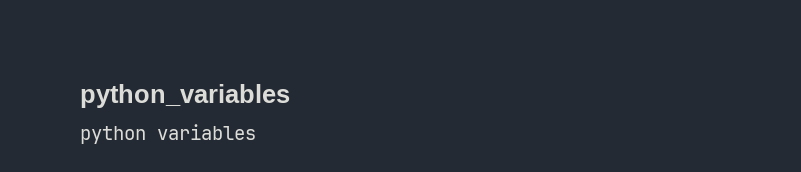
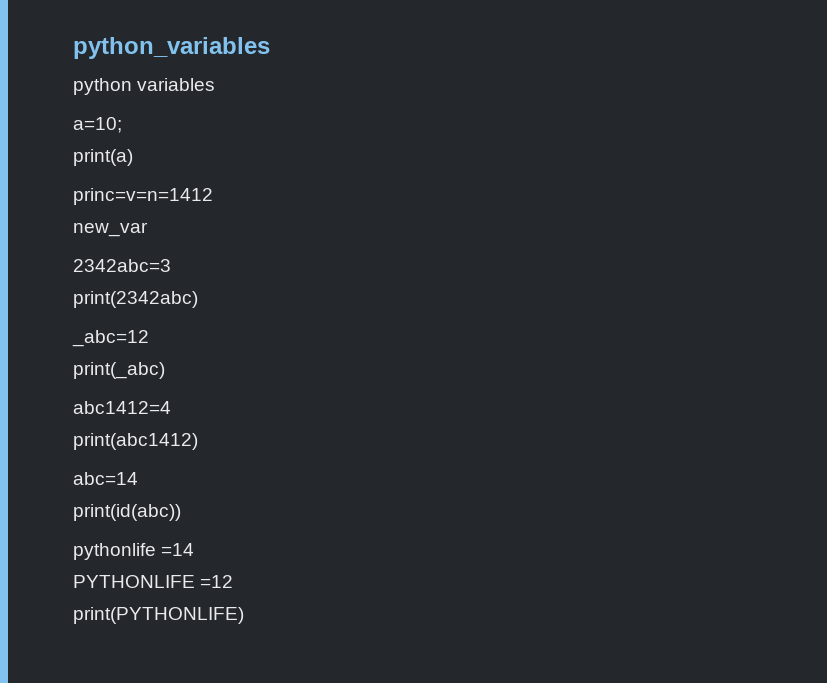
(256, 132) none -> [73,117,122,133] [73,149,133,166] [73,188,213,205] [73,222,148,237] [73,259,171,272] [73,291,198,308] [72,330,149,347] [73,362,165,379] [73,401,171,414] [73,433,198,450] [73,472,138,485] [73,504,181,521] [73,543,195,560] [73,575,234,588] [73,607,244,624] // a=10; // print(a) // princ=v=n=1412 // new_var // 2342abc=3 // print(2342abc) // _abc=12 // print(_abc) // abc1412=4 // print(abc1412) // abc=14 // print(id(abc)) // pythonlife =14 // PYTHONLIFE =12 // print(PYTHONLIFE)

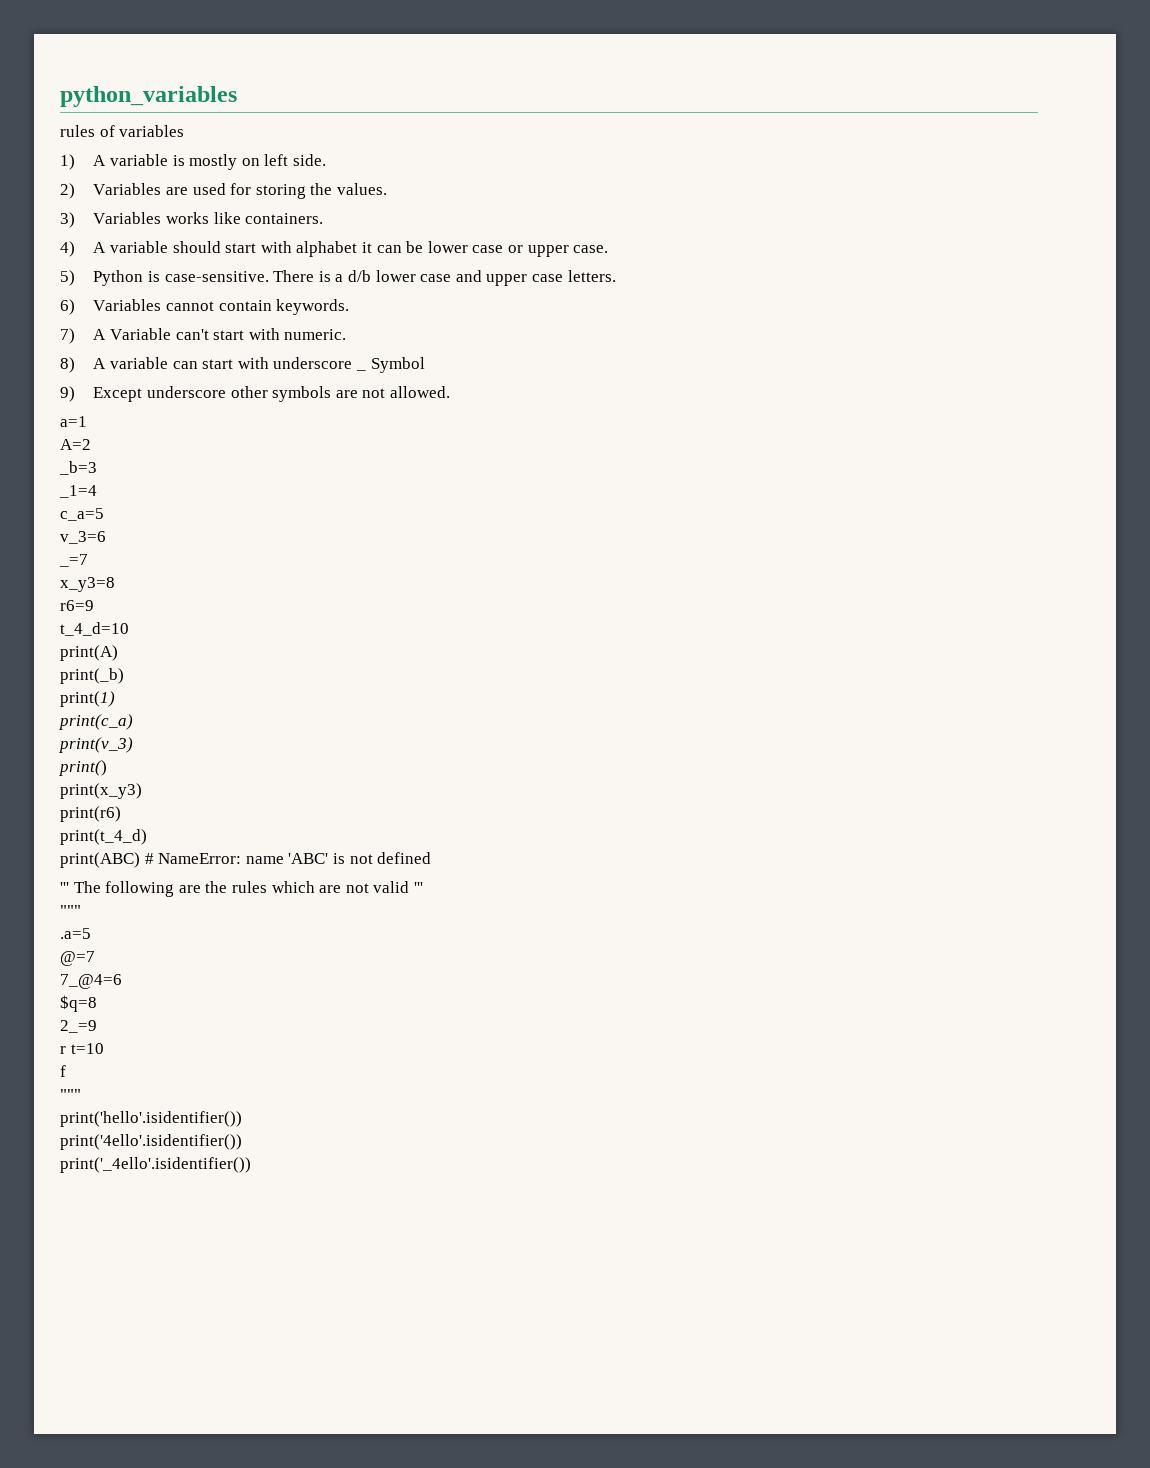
[73,78,132,95] python -> [60,125,115,137] rules of
[73,117,122,133] [73,149,133,166] [73,188,213,205] [73,222,148,237] [73,259,171,272] [73,291,198,308] [72,330,149,347] [73,362,165,379] [73,401,171,414] [73,433,198,450] [73,472,138,485] [73,504,181,521] [73,543,195,560] [73,575,234,588] [73,607,244,624] a=10; // print(a) // princ=v=n=1412 // new_var // 2342abc=3 // print(2342abc) // _abc=12 // print(_abc) // abc1412=4 // print(abc1412) // abc=14 // print(id(abc)) // pythonlife =14 // PYTHONLIFE =12 // print(PYTHONLIFE) -> [60,154,327,170] [60,183,388,199] [60,212,324,228] [60,241,609,257] [60,270,616,286] [60,299,350,315] [60,328,347,344] [60,357,353,373] [356,357,425,373] [60,386,451,402] [60,416,87,427] [60,439,91,450] [59,461,97,475] [59,485,97,498] [60,508,104,521] [60,531,106,544] [59,554,88,567] [60,577,115,592] [60,600,94,611] [60,622,129,636] [60,645,118,661] [60,668,124,684] [60,691,115,707] [59,714,133,730] [59,737,133,753] [59,760,107,776] [60,783,142,799] [60,806,121,822] [60,829,147,845] [60,852,432,868] [60,881,423,897] [60,905,81,916] [60,928,91,939] [60,951,95,966] [60,974,122,989] [60,995,97,1012] [60,1020,97,1033] [60,1043,104,1054] [60,1065,66,1077] [60,1089,81,1100] [60,1111,242,1127] [60,1134,242,1150] [60,1157,251,1173] 1) A variable is mostly on left side. // 2) Variables are used for storing the values. // 3) Variables works like containers. // 4) A variable should start with alphabet it can be lower case or upper case. // 5) Python is case-sensitive. There is a d/b lower case and upper case letters. // 6) Variables cannot contain keywords. // 7) A Variable can't start with numeric. // 8) A variable can start with underscore _ Symbol // 9) Except underscore other symbols are not allowed. // a=1 // A=2 // _b=3 // _1=4 // c_a=5 // v_3=6 // _=7 // x_y3=8 // r6=9 // t_4_d=10 // print(A) // print(_b) // print(1) // print(c_a) // print(v_3) // print() // print(x_y3) // print(r6) // print(t_4_d) // print(ABC) # NameError: name 'ABC' is not defined // ''' The following are the rules which are not valid ''' // """ // .a=5 // @=7 // 7_@4=6 // $q=8 // 2_=9 // r t=10 // f // """ // print('hello'.isidentifier()) // print('4ello'.isidentifier()) // print('_4ello'.isidentifier())

